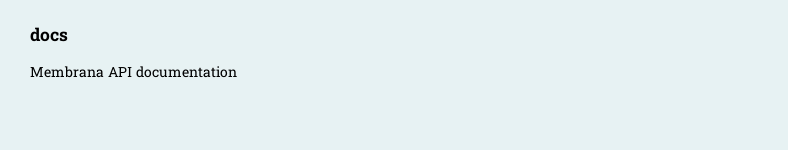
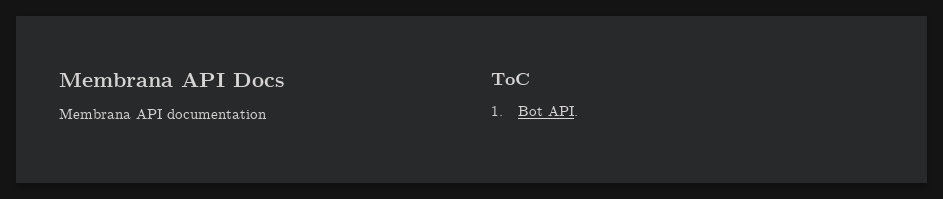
[30,27,68,42] docs -> [59,72,285,87] Membrana API Docs
(237, 72) none -> [491,73,530,85] [491,106,578,117] // ToC // 1. Bot API.

